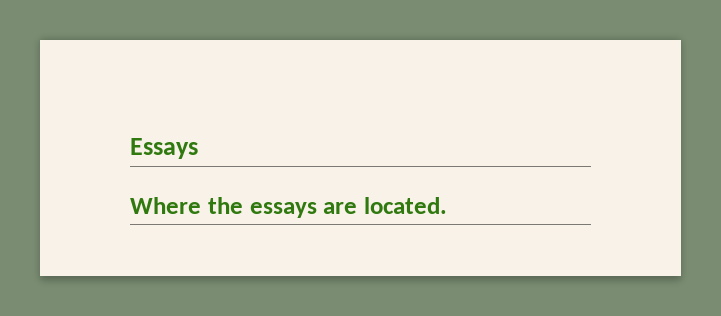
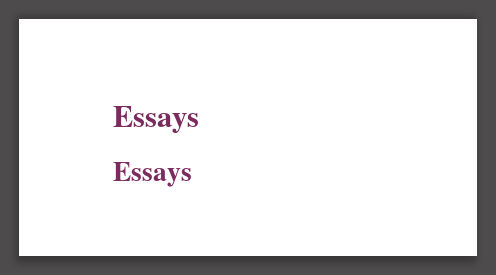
[130,197,447,218] Where the essays are located. -> [113,162,192,187] Essays

